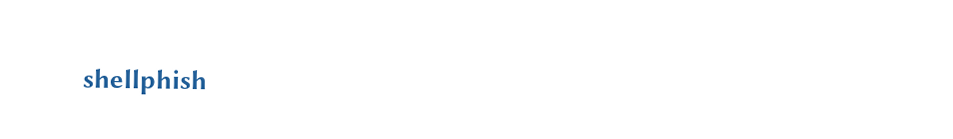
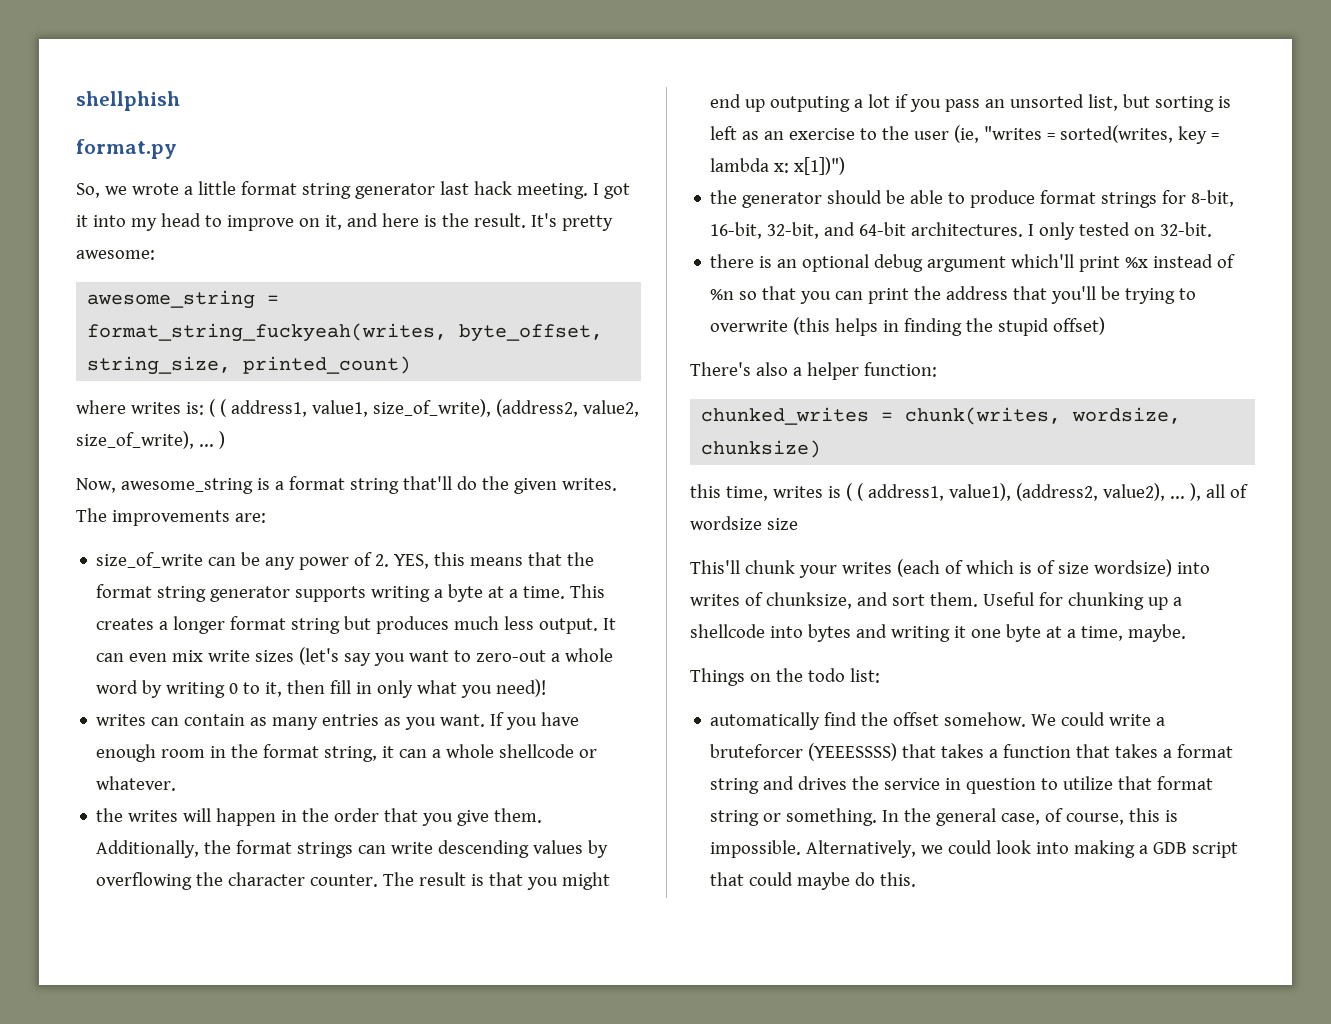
(207, 82) none -> [76,139,177,159] [76,181,630,199] [76,213,613,231] [76,250,155,260] [87,290,280,309] [87,323,604,342] [87,356,412,375] [76,399,639,417] [76,431,225,449] [76,476,617,494] [76,508,266,526] [96,552,595,570] [96,584,606,602] [96,616,617,634] [96,647,614,666] [96,679,547,698] [96,712,580,730] [96,744,598,762] [96,776,177,791] [96,808,543,826] [96,840,609,858] [96,872,611,890] [710,94,1232,112] [710,125,1220,144] [710,157,846,175] [710,190,1235,208] [710,222,1213,240] [710,254,1236,272] [710,286,1197,304] [710,317,1106,336] [690,362,937,380] [701,407,1182,425] [701,440,822,458] [690,483,1248,501] [690,516,798,530] [690,559,1210,578] [690,592,1182,610] [690,624,1186,642] [690,668,880,686] [710,712,1166,730] [710,743,1234,761] [710,776,1214,794] [710,808,1179,826] [710,840,1239,858] [710,872,917,890] // format.py // So, we wrote a little format string generator last hack meeting. I got it into my head to improve on it, and here is the result. It's pretty awesome: // awesome_string = format_string_fuckyeah(writes, byte_offset, string_size, printed_count) // where writes is: ( ( address1, value1, size_of_write), (address2, value2, size_of_write), ... ) // Now, awesome_string is a format string that'll do the given writes. The improvements are: // size_of_write can be any power of 2. YES, this means that the format string generator supports writing a byte at a time. This creates a longer format string but produces much less output. It can even mix write sizes (let's say you want to zero-out a whole word by writing 0 to it, then fill in only what you need)! // writes can contain as many entries as you want. If you have enough room in the format string, it can a whole shellcode or whatever. // the writes will happen in the order that you give them. Additionally, the format strings can write descending values by overflowing the character counter. The result is that you might end up outputing a lot if you pass an unsorted list, but sorting is left as an exercise to the user (ie, "writes = sorted(writes, key = lambda x: x[1])") // the generator should be able to produce format strings for 8-bit, 16-bit, 32-bit, and 64-bit architectures. I only tested on 32-bit. // there is an optional debug argument which'll print %x instead of %n so that you can print the address that you'll be trying to overwrite (this helps in finding the stupid offset) // There's also a helper function: // chunked_writes = chunk(writes, wordsize, chunksize) // this time, writes is ( ( address1, value1), (address2, value2), ... ), all of wordsize size // This'll chunk your writes (each of which is of size wordsize) into writes of chunksize, and sort them. Useful for chunking up a shellcode into bytes and writing it one byte at a time, maybe. // Things on the todo list: // automatically find the offset somehow. We could write a bruteforcer (YEEESSSS) that takes a function that takes a format string and drives the service in question to utilize that format string or something. In the general case, of course, this is impossible. Alternatively, we could look into making a GDB script that could maybe do this.

